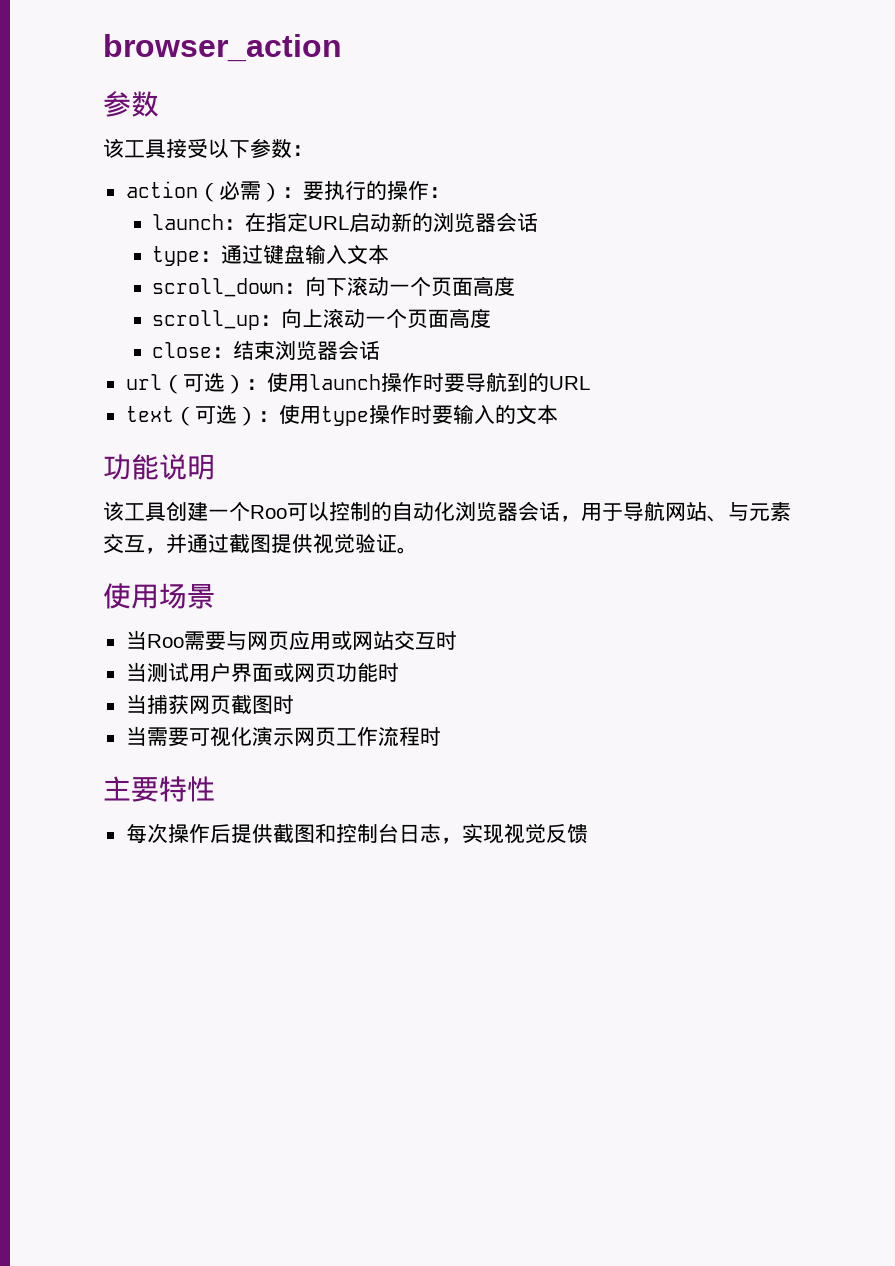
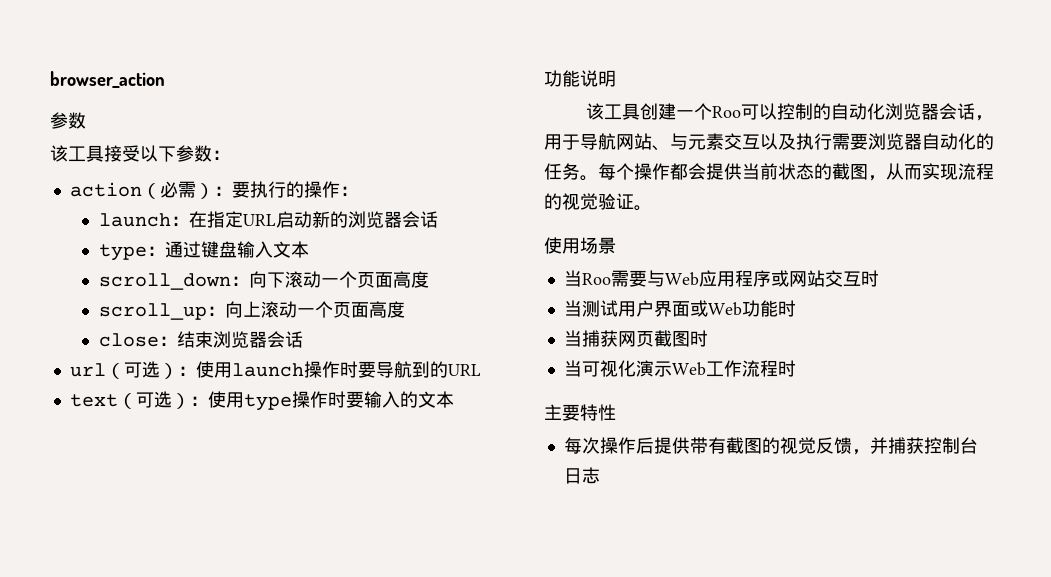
[145,533,313,554] ，并通过截图提供 -> [760,133,994,150] [544,163,994,181] [544,193,562,210] 以及执行需要浏览器自动化的任务。每个操作都会提供当前状态的截图，从而实现流程的
[246,630,331,650] 网页应用 -> [664,270,771,287] Web应用程序
[293,663,336,682] 网页 -> [707,302,742,316] Web
[146,727,189,746] 需要 -> (582, 368) none
[293,727,336,746] 网页 -> [671,362,706,376] Web
[272,823,588,844] 截图和控制台日志，实现视觉反馈 -> [689,437,978,455] [563,467,600,484] 带有截图的视觉反馈，并捕获控制台日志

